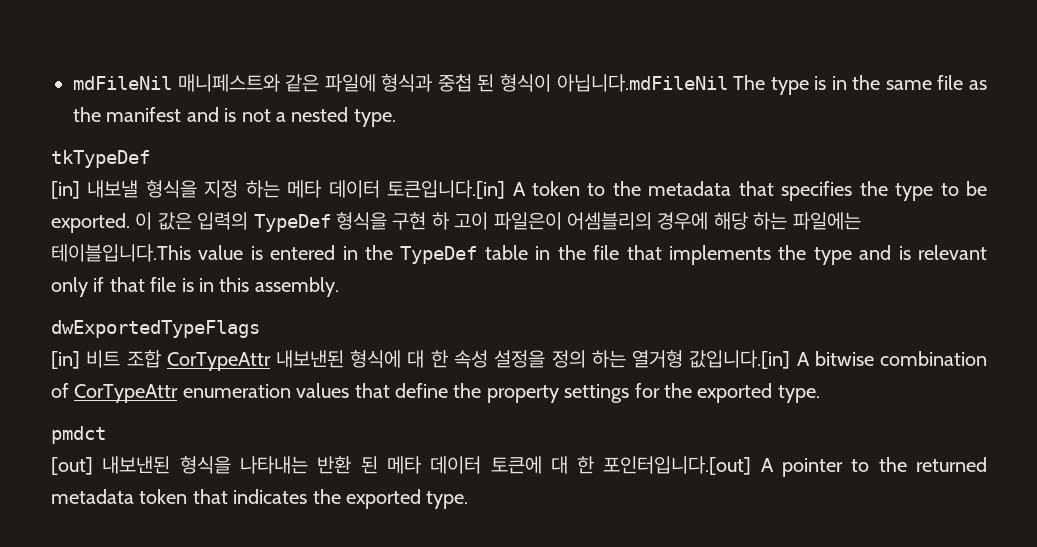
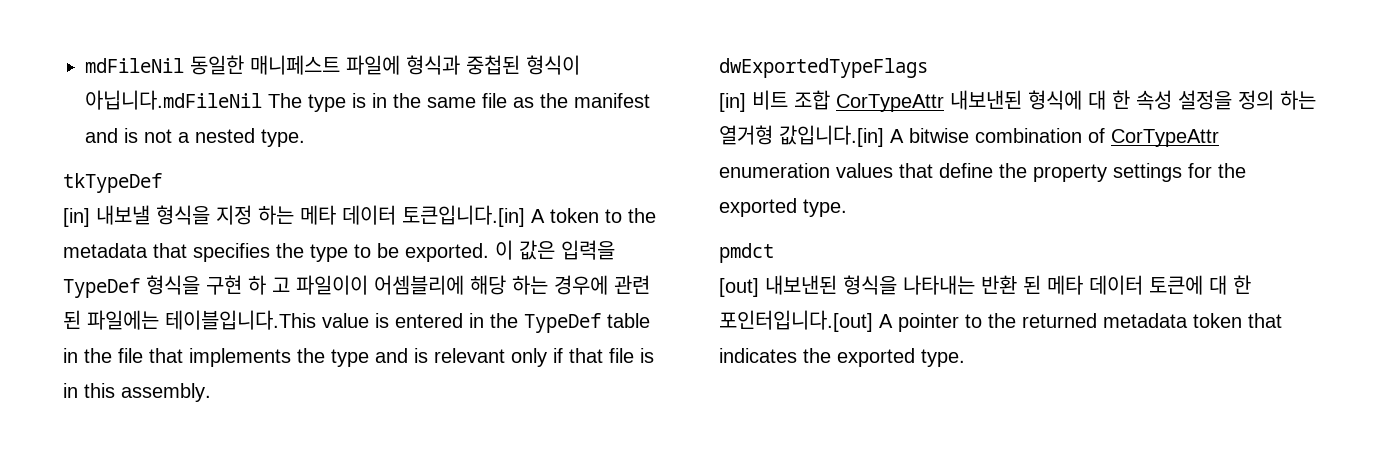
[177,74,495,92] 매니페스트와 같은 파일에 형식과 중첩 된 -> [190,55,520,75] 동일한 매니페스트 파일에 형식과 중첩된
[197,212,249,230] 입력의 -> [561,240,615,260] 입력을
[454,212,788,230] 고이 파일은이 어셈블리의 경우에 해당 하는 -> [272,275,650,295] [63,310,81,329] 고 파일이이 어셈블리에 해당 하는 경우에 관련 된

